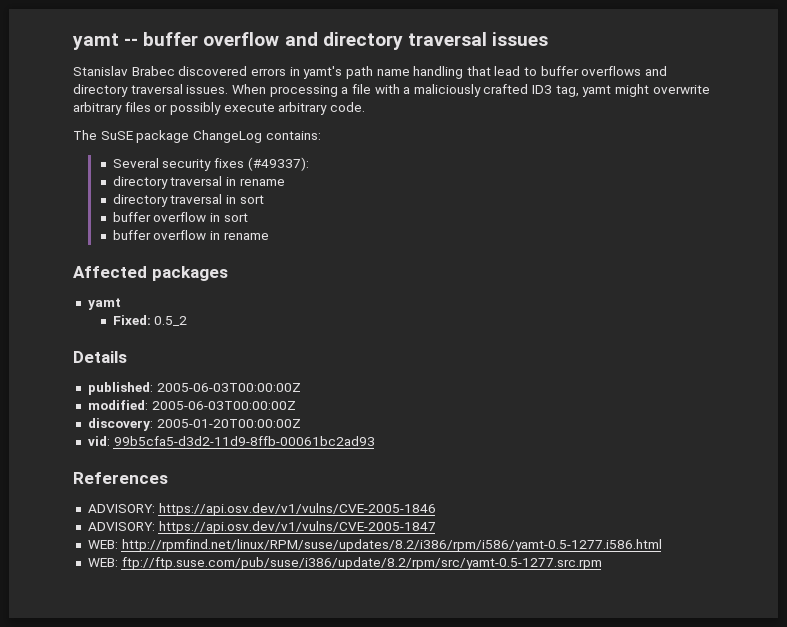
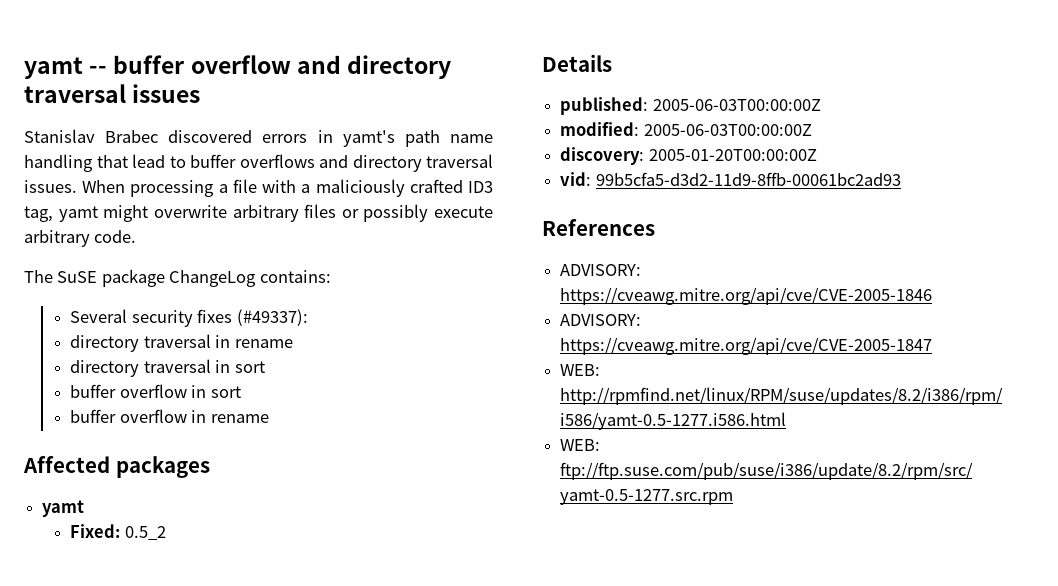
[158,503,436,516] [87,521,436,534] https://api.osv.dev/v1/vulns/CVE-2005-1846 // ADVISORY: https://api.osv.dev/v1/vulns/CVE-2005-1847 -> [560,287,933,305] [560,314,642,326] [560,337,933,355] https://cveawg.mitre.org/api/cve/CVE-2005-1846 // ADVISORY: https://cveawg.mitre.org/api/cve/CVE-2005-1847

